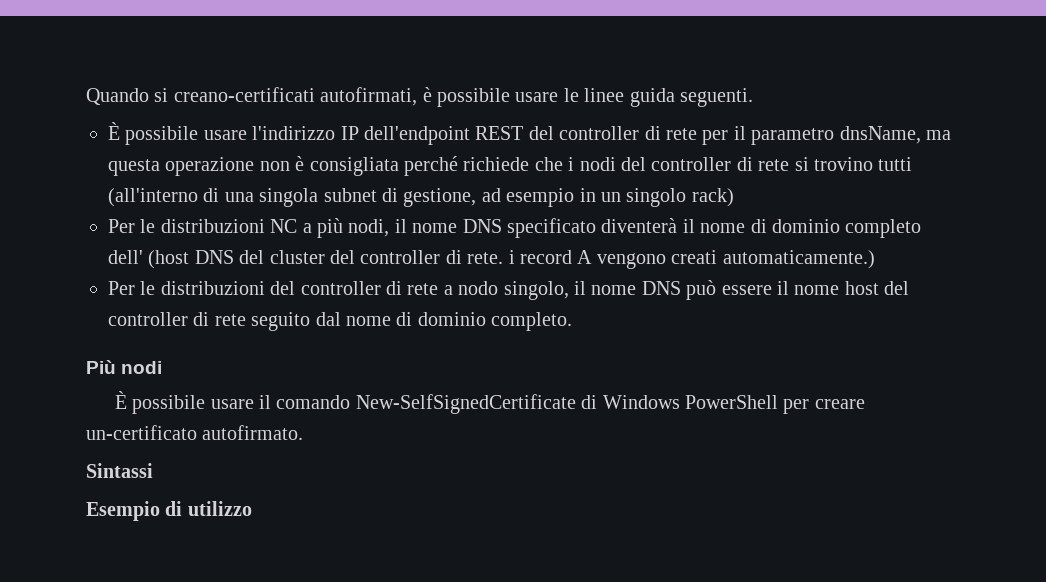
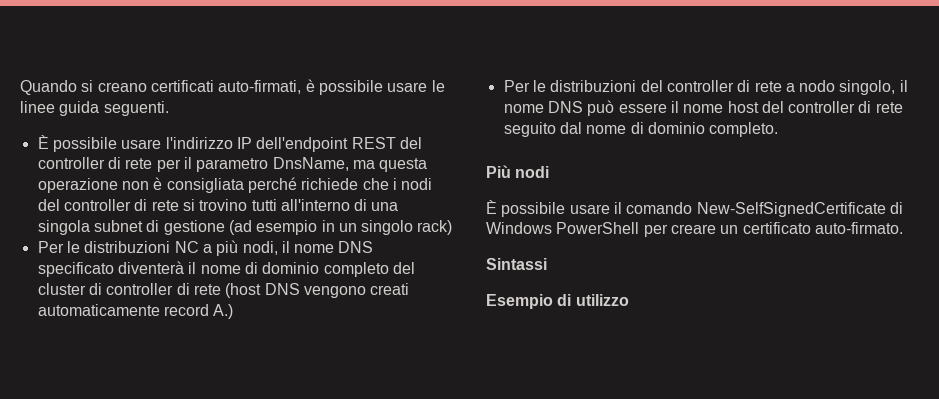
[173,87,418,106] creano-certificati autofirmati, -> [97,80,302,94] creano certificati auto-firmati,
[839,126,921,144] dnsName, -> [272,157,349,171] DnsName,
[108,188,198,207] (all'interno -> [280,199,350,211] all'interno
[403,188,501,207] gestione, ad -> [163,220,252,235] gestione (ad
[108,250,875,269] dell' (host DNS del cluster del controller di rete. i record A vengono creati automaticamente.) -> [392,262,415,274] [37,283,410,298] [37,304,234,319] del cluster di controller di rete (host DNS vengono creati automaticamente record A.)
[86,425,304,440] un-certificato autofirmato. -> [720,222,903,234] un certificato auto-firmato.

